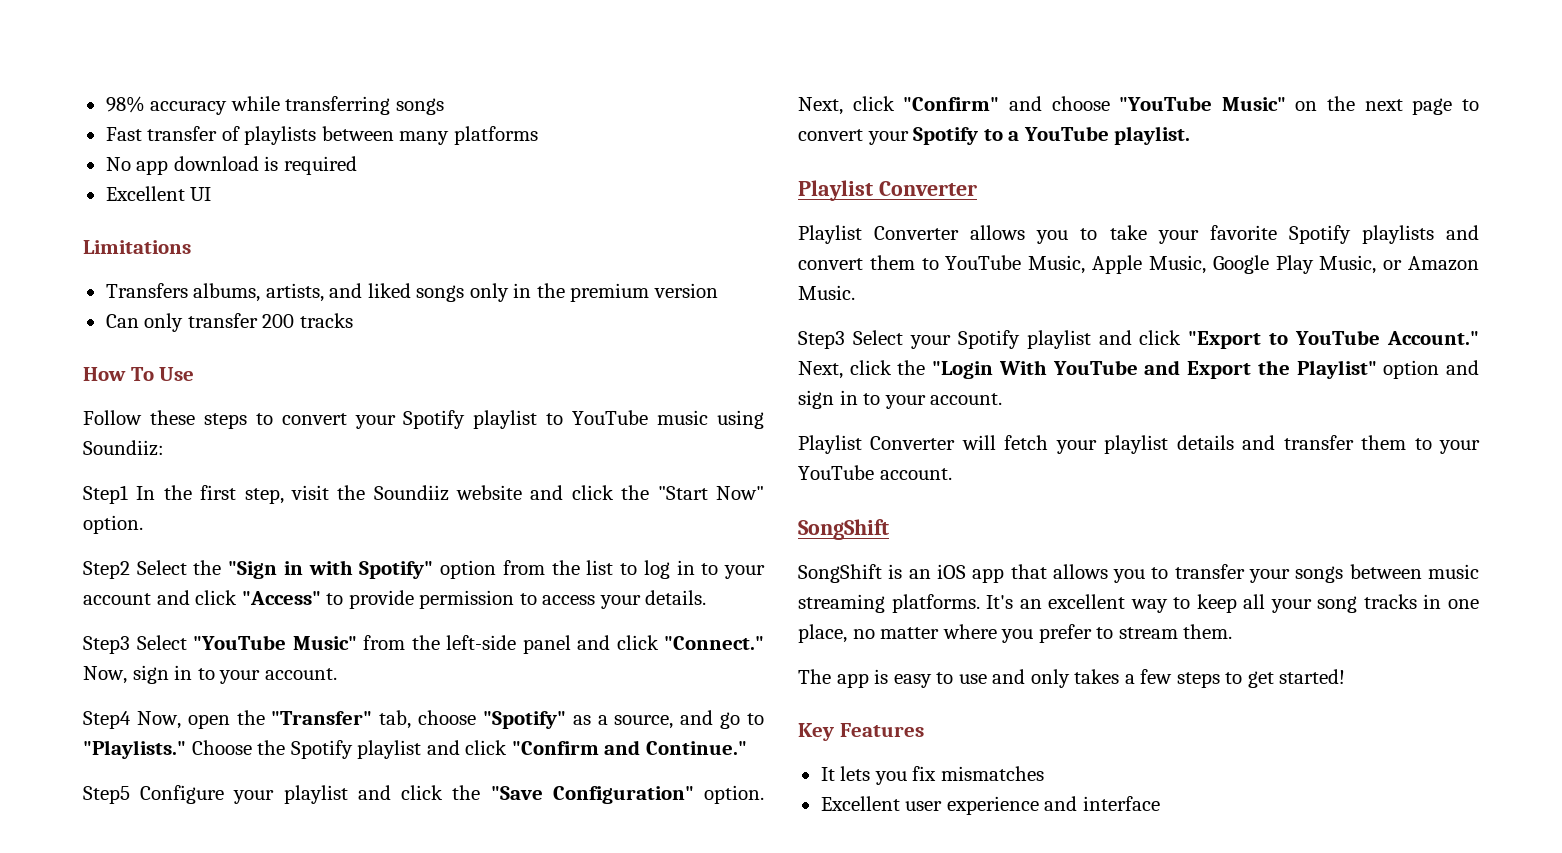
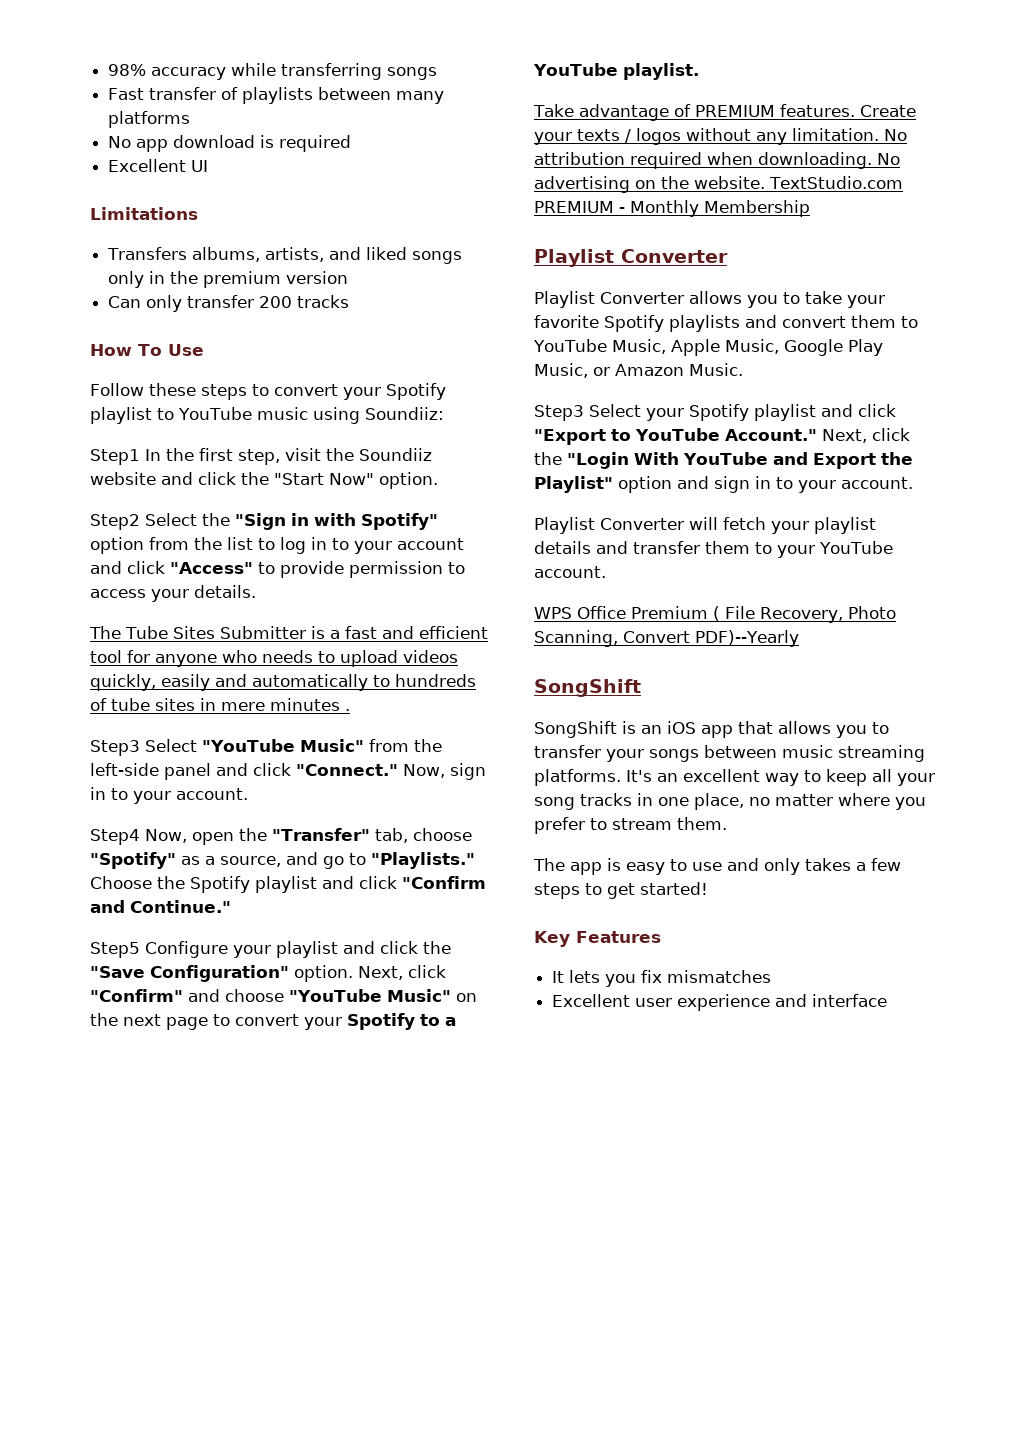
(707, 597) none -> [89,626,488,639] [90,650,458,667] [90,674,476,691] [90,698,350,711] // The Tube Sites Submitter is a fast and efficient tool for anyone who needs to upload videos quickly, easily and automatically to hundreds of tube sites in mere minutes .
(1191, 135) none -> [533,104,916,121] [534,128,907,145] [534,152,900,169] [534,176,903,193] [534,200,810,217] // Take advantage of PREMIUM features. Create your texts / logos without any limitation. No attribution required when downloading. No advertising on the website. TextStudio.com PREMIUM - Monthly Membership
(952, 474) none -> [534,606,896,623] [534,630,799,647] // WPS Office Premium ( File Recovery, Photo Scanning, Convert PDF)--Yearly

